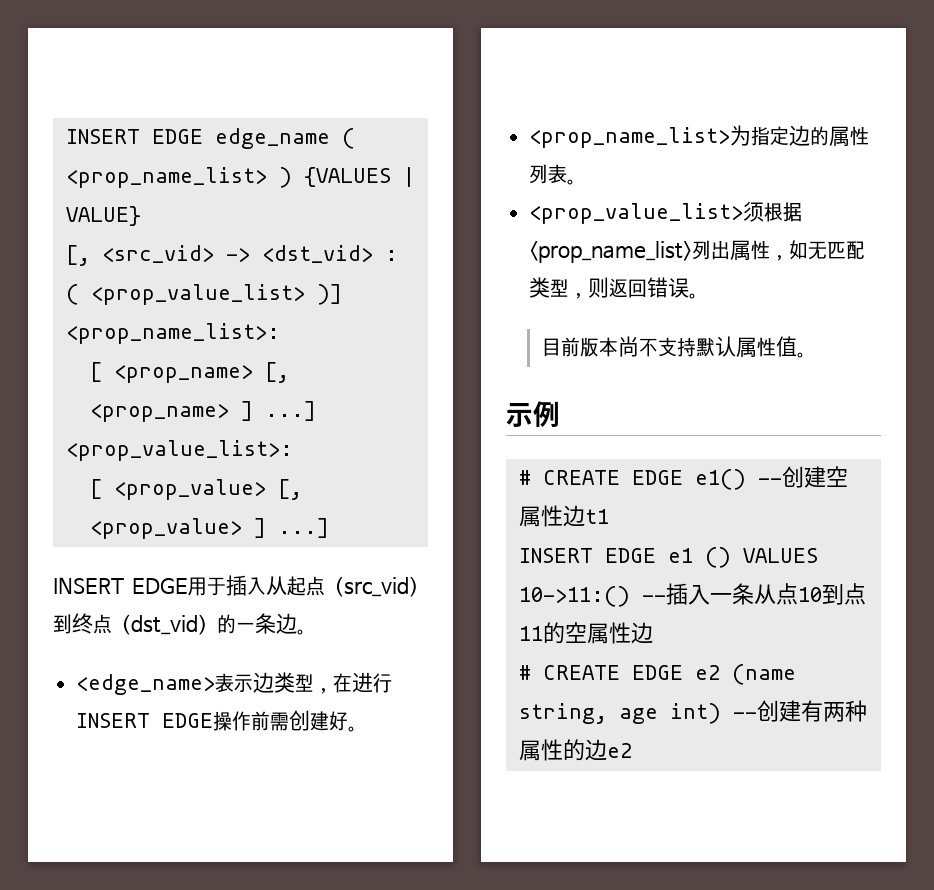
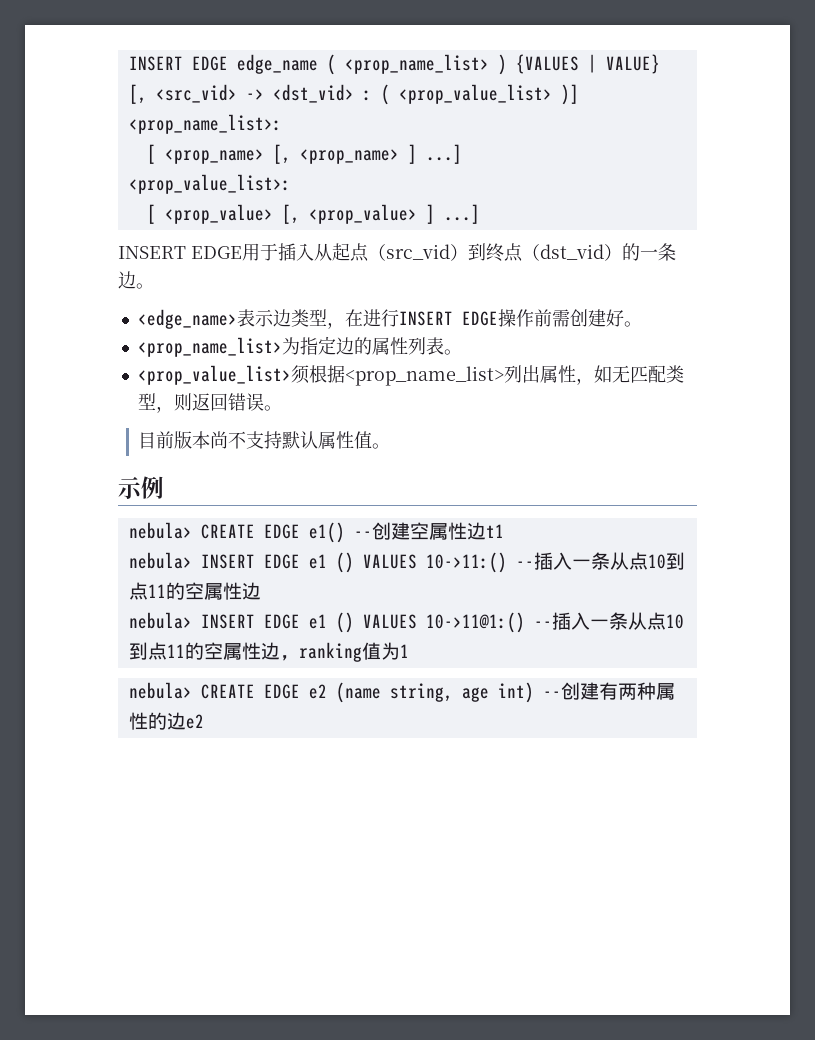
[518,470,531,485] # -> [128,522,192,539] nebula>
(609, 516) none -> [128,552,192,569] nebula>
[518,665,531,680] # -> [128,612,684,633] [128,642,409,662] [128,682,192,699] nebula> INSERT EDGE e1 () VALUES 10->11@1:() --插入一条从点10到点11的空属性边，ranking值为1 // nebula>

